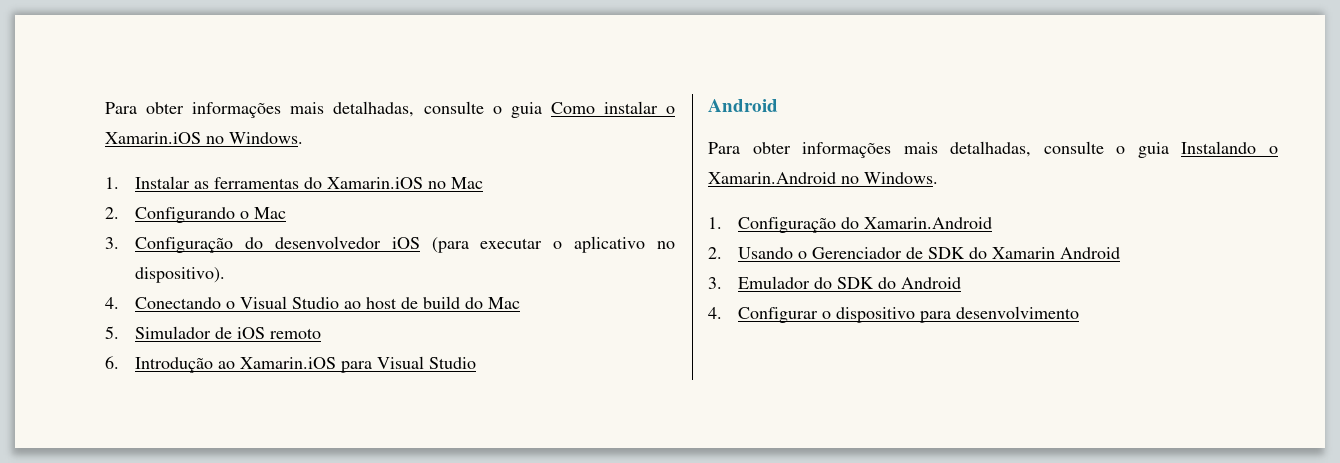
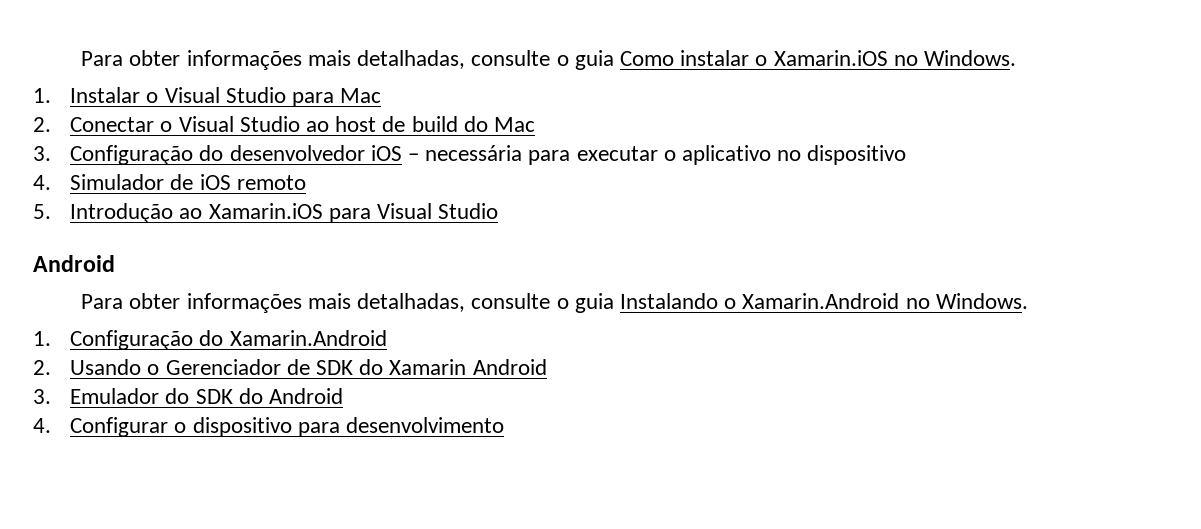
[194,177,484,189] [105,207,287,223] [105,236,675,253] [135,267,226,283] [105,297,222,309] as ferramentas do Xamarin.iOS no Mac // 2. Configurando o Mac // 3. Configuração do desenvolvedor iOS (para executar o aplicativo no dispositivo). // 4. Conectando -> [146,87,382,107] [33,117,155,132] o Visual Studio para Mac // 2. Conectar
[105,326,119,339] 5. -> [33,145,907,165] [33,175,51,190] 3. Configuração do desenvolvedor iOS – necessária para executar o aplicativo no dispositivo // 4.
[105,356,119,369] 6. -> [33,204,51,219] 5.

